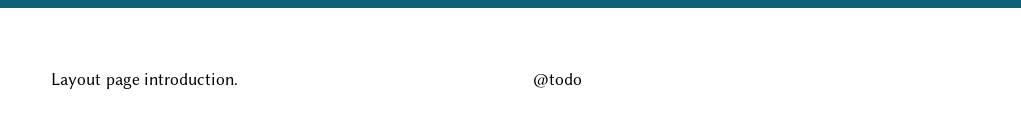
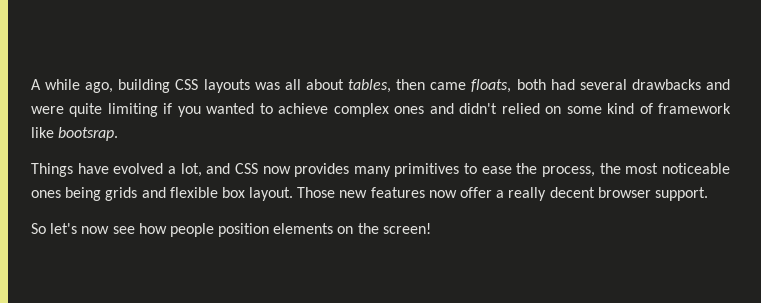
[51,73,239,89] [533,73,582,88] Layout page introduction. // @todo -> [31,79,731,93] [31,103,732,117] [31,127,119,141] [31,163,730,177] [31,187,708,201] [31,223,431,237] A while ago, building CSS layouts was all about tables, then came floats, both had several drawbacks and were quite limiting if you wanted to achieve complex ones and didn't relied on some kind of framework like bootsrap. // Things have evolved a lot, and CSS now provides many primitives to ease the process, the most noticeable ones being grids and flexible box layout. Those new features now offer a really decent browser support. // So let's now see how people position elements on the screen!

